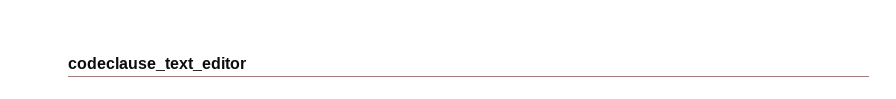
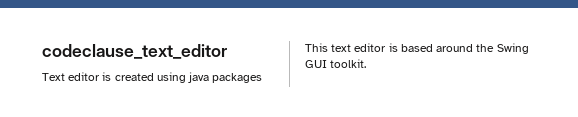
(246, 64) none -> [42,72,263,83] [305,43,529,54] [305,59,367,68] // Text editor is created using java packages This text editor is based around the Swing GUI toolkit.

